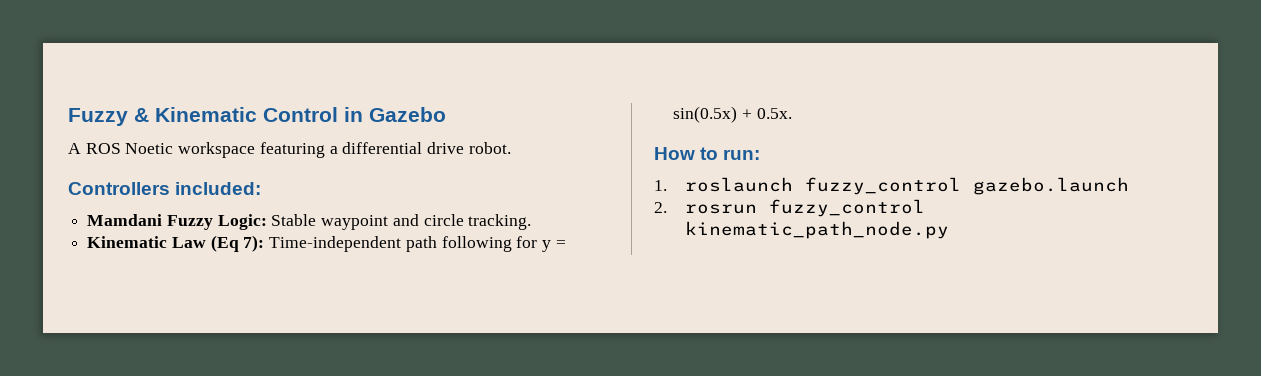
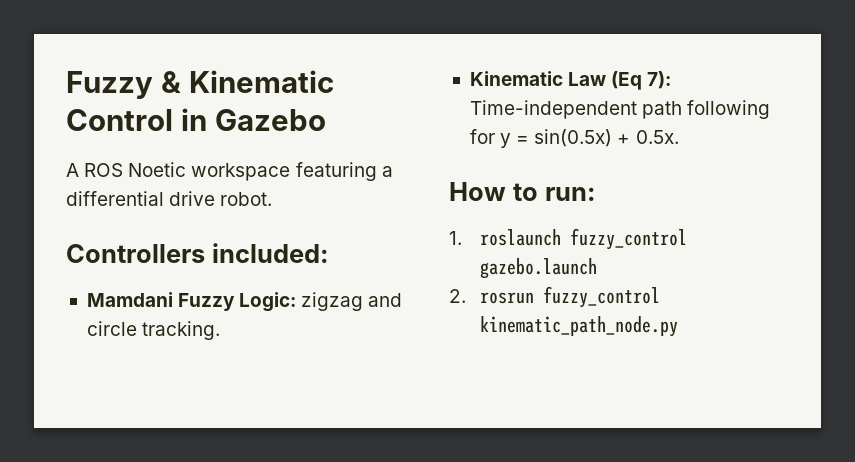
[271,214,389,230] Stable waypoint -> [301,292,364,311] zigzag

